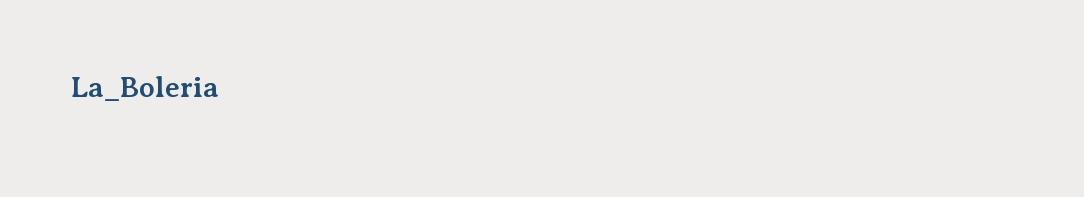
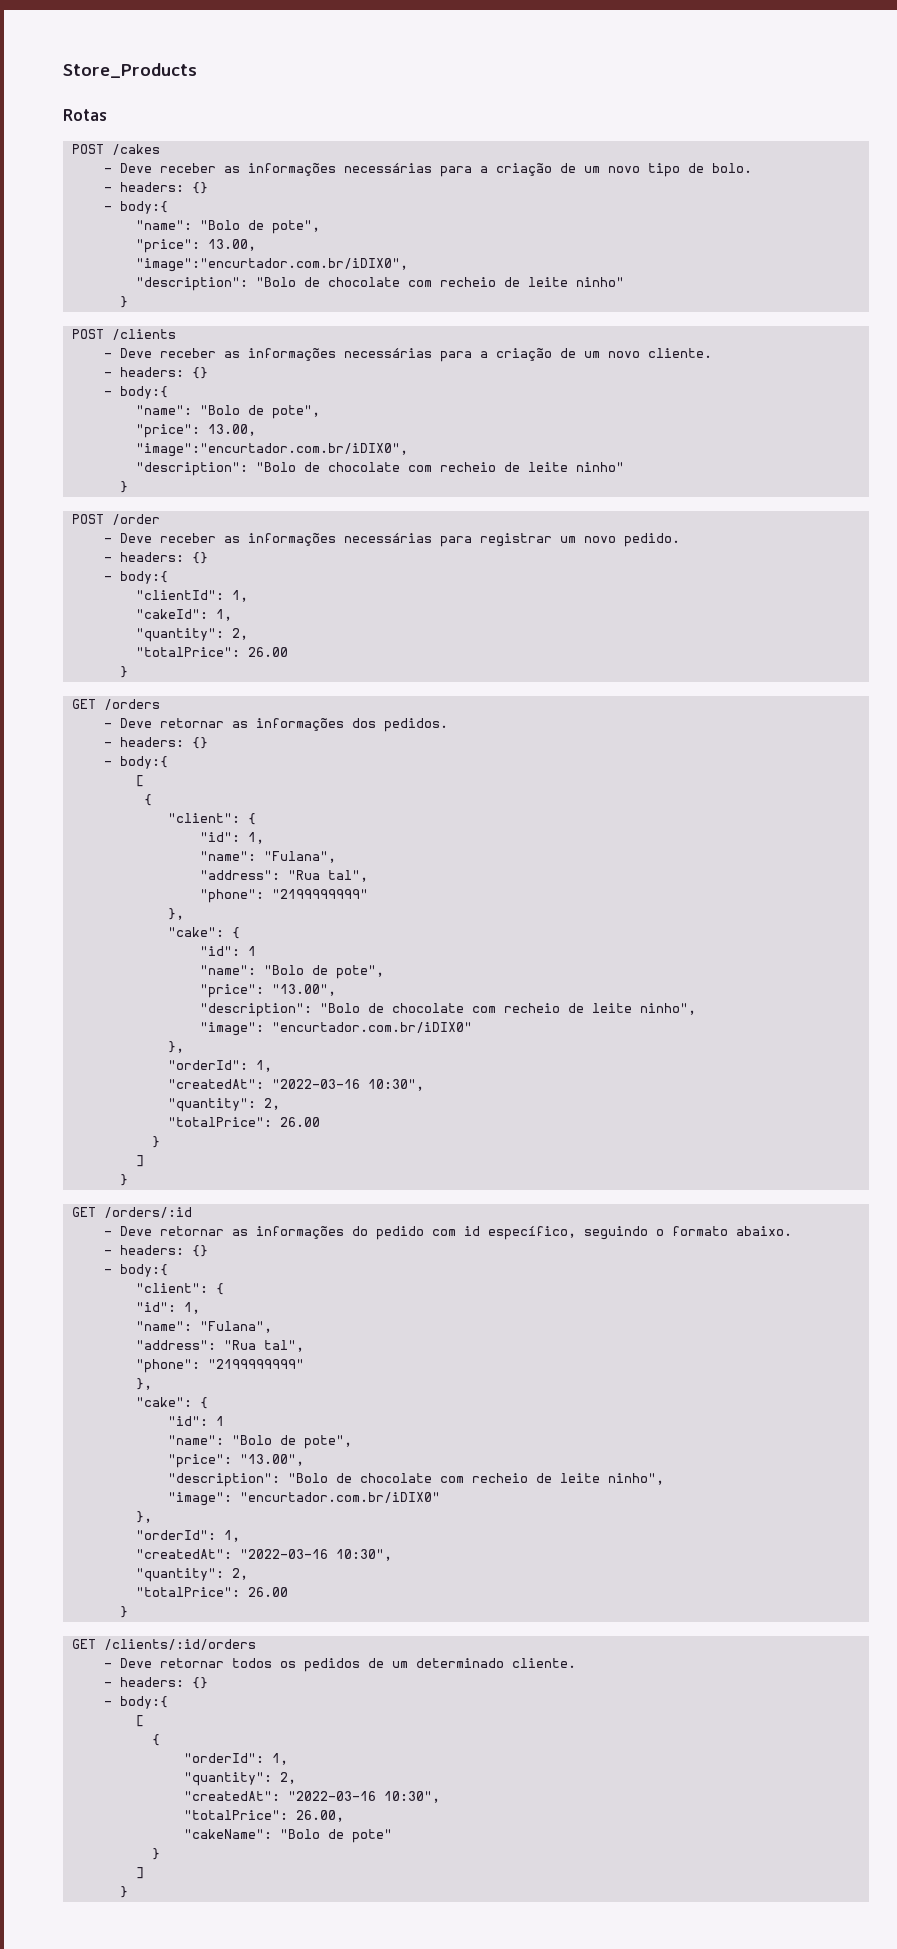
[71,76,219,101] La_Boleria -> [63,63,197,78] [63,109,107,121] [71,144,160,155] [103,163,752,177] [103,182,208,194] [103,201,168,214] [135,220,320,234] [135,239,256,253] [135,258,408,272] [135,277,624,291] [119,296,128,308] [71,329,176,340] [103,348,712,362] [103,367,208,379] [103,386,168,399] [135,405,320,419] [135,424,256,438] [135,443,408,457] [135,462,624,476] [119,481,128,493] [71,514,160,525] [103,533,680,547] [103,552,208,564] [103,571,168,584] [135,590,248,602] [135,609,232,621] [135,628,248,642] [135,647,288,657] [119,666,128,678] [71,699,160,710] [103,718,448,732] [103,737,208,749] [103,756,168,769] [135,775,144,787] [143,794,152,806] [167,813,256,825] [199,832,264,844] [199,851,336,863] [199,870,368,882] [199,889,368,903] [167,908,184,920] [167,927,240,939] [199,946,256,956] [199,965,384,979] [199,984,336,998] [199,1003,696,1017] [199,1022,472,1036] [167,1041,184,1053] [167,1060,272,1072] [167,1079,424,1091] [167,1098,280,1112] [167,1117,320,1127] [151,1136,160,1148] [135,1155,144,1167] [119,1174,128,1186] [71,1207,192,1218] [103,1226,792,1240] [103,1245,208,1257] [103,1264,168,1277] [135,1283,224,1295] [135,1302,200,1314] [135,1321,272,1333] [135,1340,304,1352] [135,1359,304,1373] [135,1378,152,1390] [135,1397,208,1409] [167,1416,224,1426] [167,1435,352,1449] [167,1454,304,1468] [167,1473,664,1487] [167,1492,440,1506] [135,1511,152,1523] [135,1530,240,1542] [135,1549,392,1561] [135,1568,248,1582] [135,1587,288,1597] [119,1606,128,1618] [71,1639,256,1650] [103,1658,576,1672] [103,1677,208,1689] [103,1696,168,1709] [135,1715,144,1727] [151,1734,160,1746] [183,1753,288,1765] [183,1772,296,1786] [183,1791,440,1803] [183,1810,344,1822] [183,1829,392,1843] [151,1848,160,1860] [135,1867,144,1879] [119,1886,128,1898] Store_Products // Rotas // POST /cakes // - Deve receber as informações necessárias para a criação de um novo tipo de bolo. // - headers: {} // - body:{ // "name": "Bolo de pote", // "price": 13.00, // "image":"encurtador.com.br/iDIX0", // "description": "Bolo de chocolate com recheio de leite ninho" // } // POST /clients // - Deve receber as informações necessárias para a criação de um novo cliente. // - headers: {} // - body:{ // "name": "Bolo de pote", // "price": 13.00, // "image":"encurtador.com.br/iDIX0", // "description": "Bolo de chocolate com recheio de leite ninho" // } // POST /order // - Deve receber as informações necessárias para registrar um novo pedido. // - headers: {} // - body:{ // "clientId": 1, // "cakeId": 1, // "quantity": 2, // "totalPrice": 26.00 // } // GET /orders // - Deve retornar as informações dos pedidos. // - headers: {} // - body:{ // [ // { // "client": { // "id": 1, // "name": "Fulana", // "address": "Rua tal", // "phone": "2199999999" // }, // "cake": { // "id": 1 // "name": "Bolo de pote", // "price": "13.00", // "description": "Bolo de chocolate com recheio de leite ninho", // "image": "encurtador.com.br/iDIX0" // }, // "orderId": 1, // "createdAt": "2022-03-16 10:30", // "quantity": 2, // "totalPrice": 26.00 // } // ] // } // GET /orders/:id // - Deve retornar as informações do pedido com id específico, seguindo o formato abaixo. // - headers: {} // - body:{ // "client": { // "id": 1, // "name": "Fulana", // "address": "Rua tal", // "phone": "2199999999" // }, // "cake": { // "id": 1 // "name": "Bolo de pote", // "price": "13.00", // "description": "Bolo de chocolate com recheio de leite ninho", // "image": "encurtador.com.br/iDIX0" // }, // "orderId": 1, // "createdAt": "2022-03-16 10:30", // "quantity": 2, // "totalPrice": 26.00 // } // GET /clients/:id/orders // - Deve retornar todos os pedidos de um determinado cliente. // - headers: {} // - body:{ // [ // { // "orderId": 1, // "quantity": 2, // "createdAt": "2022-03-16 10:30", // "totalPrice": 26.00, // "cakeName": "Bolo de pote" // } // ] // }

